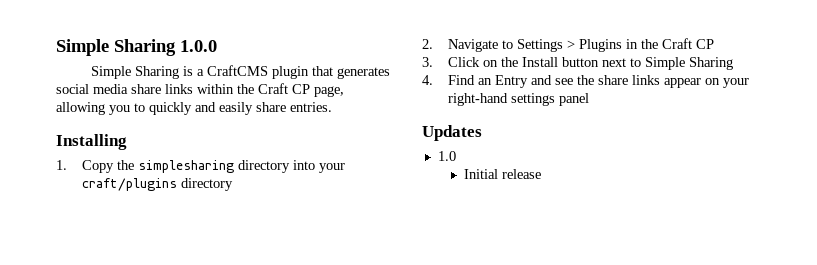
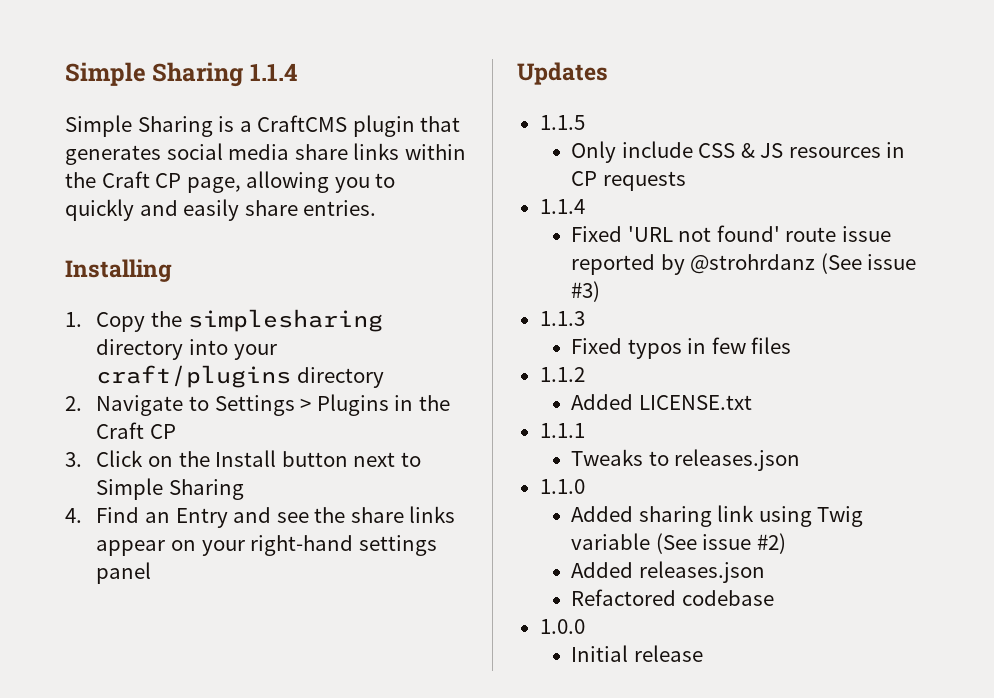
[56,39,217,56] Simple Sharing 1.0.0 -> [65,62,298,87] Simple Sharing 1.1.4
[437,151,456,161] 1.0 -> [539,115,585,130] [571,141,906,163] [571,171,686,191] [539,199,585,214] [571,225,891,242] [571,253,917,275] [571,281,601,302] [539,311,585,326] [571,337,792,359] [539,367,585,382] [571,394,752,410] [539,423,585,438] [571,449,801,471] [539,479,585,494] [571,505,864,527] [571,533,786,554] [571,561,765,583] [571,589,774,606] [539,619,585,634] 1.1.5 // Only include CSS & JS resources in CP requests // 1.1.4 // Fixed 'URL not found' route issue reported by @strohrdanz (See issue #3) // 1.1.3 // Fixed typos in few files // 1.1.2 // Added LICENSE.txt // 1.1.1 // Tweaks to releases.json // 1.1.0 // Added sharing link using Twig variable (See issue #2) // Added releases.json // Refactored codebase // 1.0.0

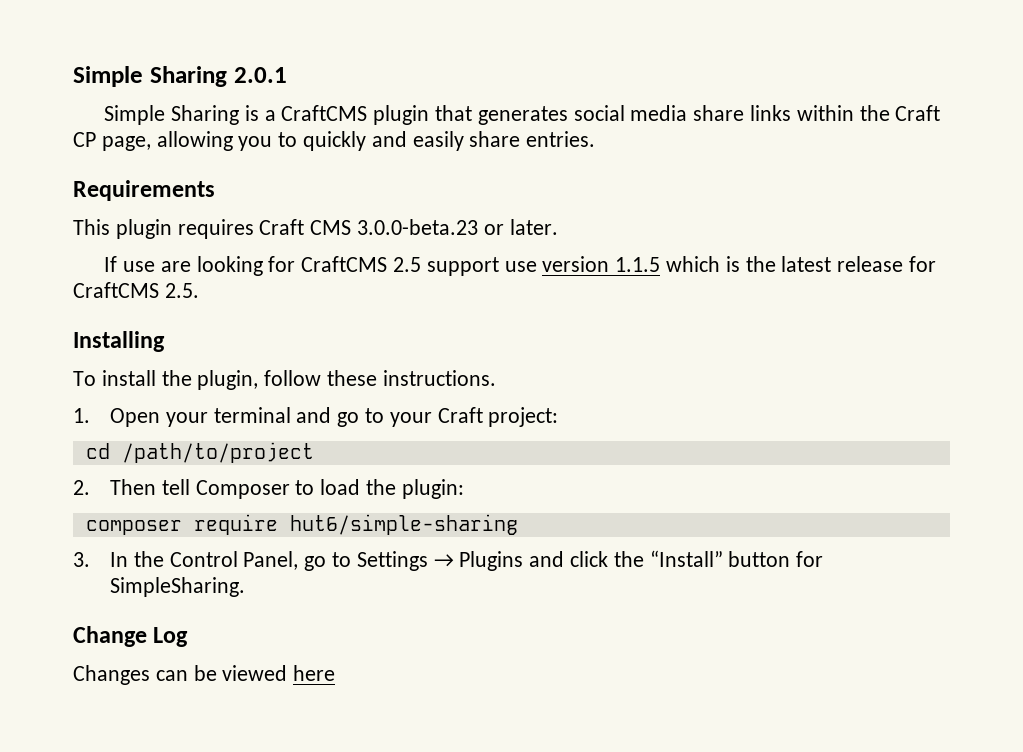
[65,62,298,87] Simple Sharing 1.1.4 -> [73,66,287,87] Simple Sharing 2.0.1
[65,259,172,282] [65,309,383,332] [96,339,277,360] [96,365,385,388] [65,394,450,416] [96,422,177,439] [65,450,421,467] [96,478,245,500] [65,506,456,528] [96,535,437,556] [96,562,152,584] [517,62,608,85] [539,115,585,130] [571,141,906,163] [571,171,686,191] [539,199,585,214] [571,225,891,242] [571,253,917,275] [571,281,601,302] [539,311,585,326] [571,337,792,359] [539,367,585,382] [571,394,752,410] [539,423,585,438] [571,449,801,471] [539,479,585,494] [571,505,864,527] [571,533,786,554] [571,561,765,583] [571,589,774,606] [539,619,585,634] [571,645,703,662] Installing // 1. Copy the simplesharing directory into your craft/plugins directory // 2. Navigate to Settings > Plugins in the Craft CP // 3. Click on the Install button next to Simple Sharing // 4. Find an Entry and see the share links appear on your right-hand settings panel // Updates // 1.1.5 // Only include CSS & JS resources in CP requests // 1.1.4 // Fixed 'URL not found' route issue reported by @strohrdanz (See issue #3) // 1.1.3 // Fixed typos in few files // 1.1.2 // Added LICENSE.txt // 1.1.1 // Tweaks to releases.json // 1.1.0 // Added sharing link using Twig variable (See issue #2) // Added releases.json // Refactored codebase // 1.0.0 // Initial release -> [73,180,215,201] [73,219,558,239] [104,256,936,276] [73,282,199,298] [73,331,165,352] [73,370,496,390] [73,407,559,427] [85,442,314,463] [73,479,464,499] [85,514,518,535] [73,550,824,571] [109,577,245,597] [73,626,189,647] [73,665,336,685] Requirements // This plugin requires Craft CMS 3.0.0-beta.23 or later. // If use are looking for CraftCMS 2.5 support use version 1.1.5 which is the latest release for CraftCMS 2.5. // Installing // To install the plugin, follow these instructions. // 1. Open your terminal and go to your Craft project: // cd /path/to/project // 2. Then tell Composer to load the plugin: // composer require hut6/simple-sharing // 3. In the Control Panel, go to Settings → Plugins and click the “Install” button for SimpleSharing. // Change Log // Changes can be viewed here

